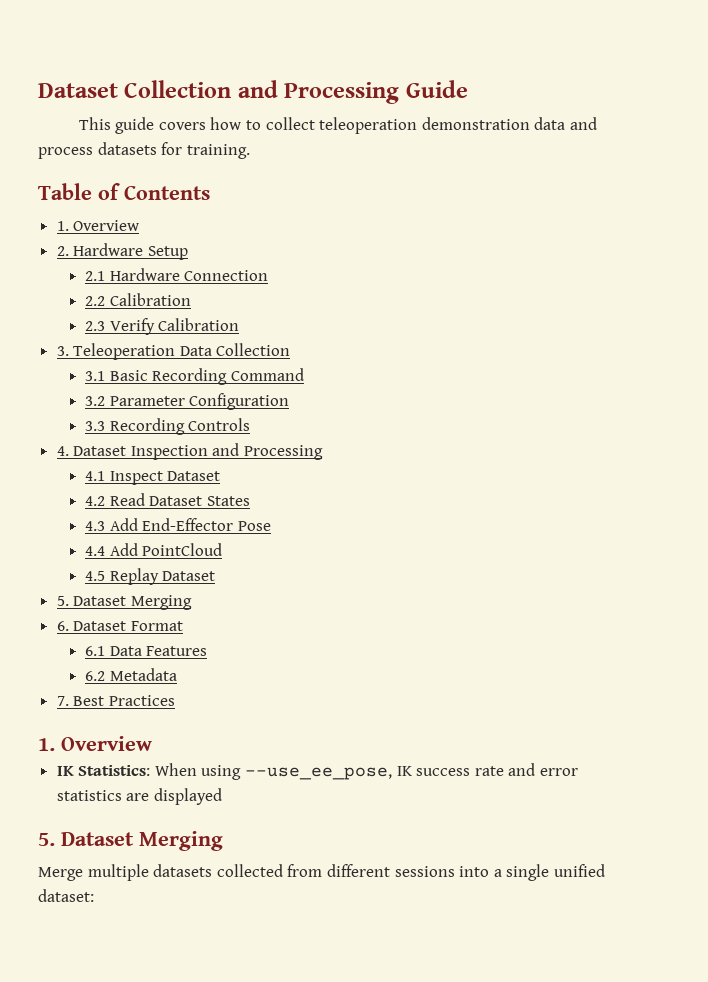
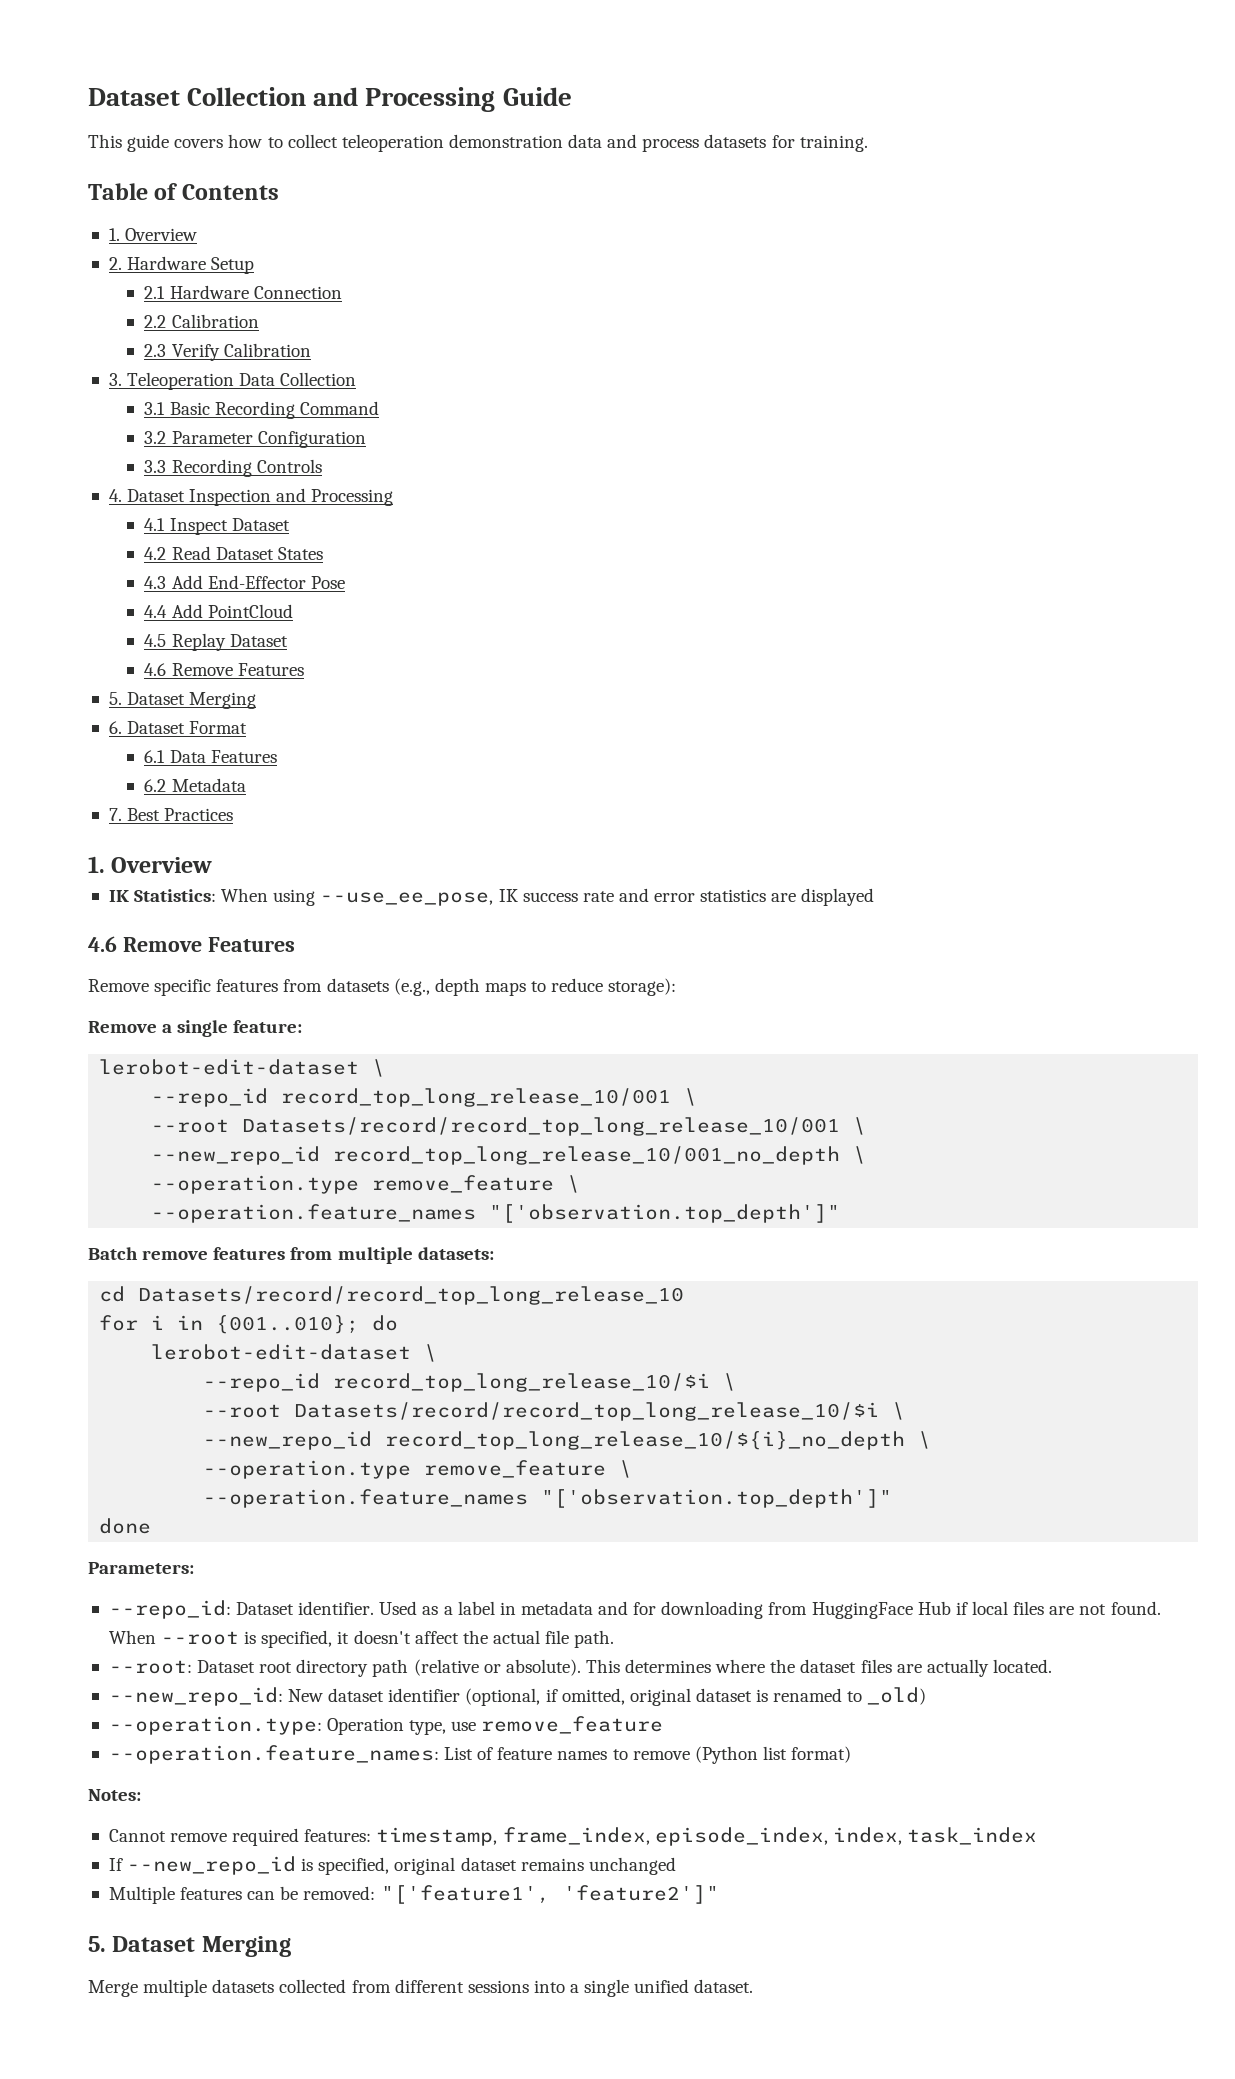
(216, 576) none -> [144,663,304,676] // 4.6 Remove Features
(222, 796) none -> [88,936,295,952] [88,978,677,996] [88,1020,303,1037] [99,1059,386,1077] [151,1088,698,1107] [151,1117,867,1136] [151,1146,867,1165] [151,1175,581,1194] [151,1204,841,1223] [88,1247,494,1264] [99,1286,685,1305] [99,1315,399,1334] [151,1344,438,1362] [203,1373,737,1392] [203,1402,906,1421] [203,1431,932,1450] [203,1460,633,1479] [203,1489,893,1508] [99,1518,152,1534] [88,1562,194,1574] [108,1600,1161,1619] [108,1630,615,1648] [108,1659,1052,1677] [108,1687,927,1706] [108,1716,664,1735] [108,1745,852,1764] [88,1789,141,1801] [108,1827,1037,1846] [108,1856,676,1875] [108,1885,719,1904] // 4.6 Remove Features // Remove specific features from datasets (e.g., depth maps to reduce storage): // Remove a single feature: // lerobot-edit-dataset \ // --repo_id record_top_long_release_10/001 \ // --root Datasets/record/record_top_long_release_10/001 \ // --new_repo_id record_top_long_release_10/001_no_depth \ // --operation.type remove_feature \ // --operation.feature_names "['observation.top_depth']" // Batch remove features from multiple datasets: // cd Datasets/record/record_top_long_release_10 // for i in {001..010}; do // lerobot-edit-dataset \ // --repo_id record_top_long_release_10/$i \ // --root Datasets/record/record_top_long_release_10/$i \ // --new_repo_id record_top_long_release_10/${i}_no_depth \ // --operation.type remove_feature \ // --operation.feature_names "['observation.top_depth']" // done // Parameters: // --repo_id: Dataset identifier. Used as a label in metadata and for downloading from HuggingFace Hub if local files are not found. When --root is specified, it doesn't affect the actual file path. // --root: Dataset root directory path (relative or absolute). This determines where the dataset files are actually located. // --new_repo_id: New dataset identifier (optional, if omitted, original dataset is renamed to _old) // --operation.type: Operation type, use remove_feature // --operation.feature_names: List of feature names to remove (Python list format) // Notes: // Cannot remove required features: timestamp, frame_index, episode_index, index, task_index // If --new_repo_id is specified, original dataset remains unchanged // Multiple features can be removed: "['feature1', 'feature2']"
[38,889,94,902] dataset: -> [694,1979,754,1993] dataset.

